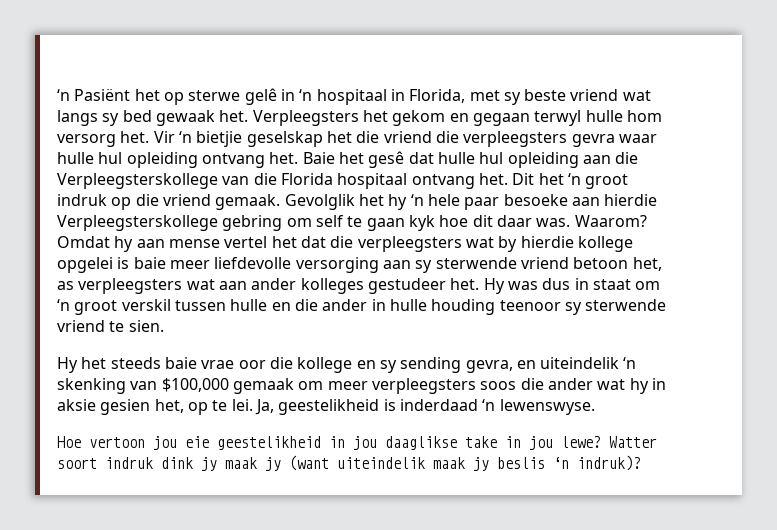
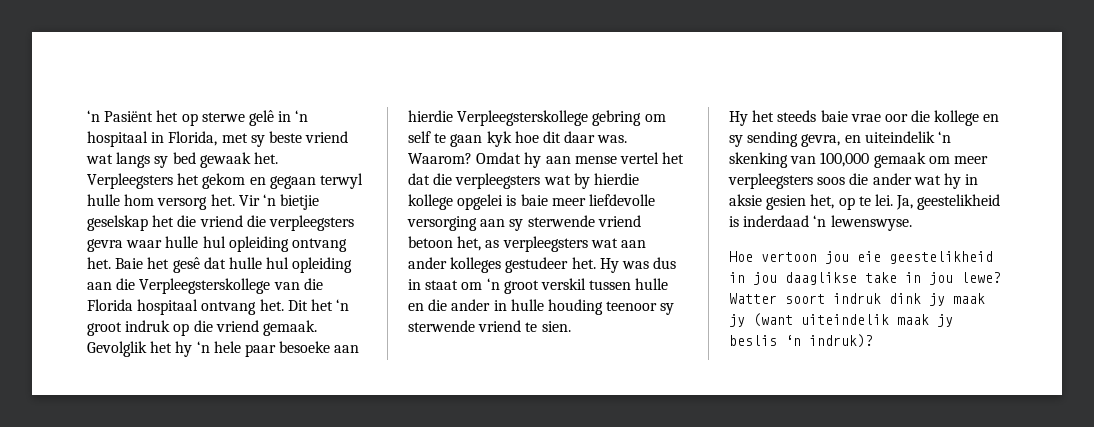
[161,378,229,392] $100,000 -> [820,152,870,167] 100,000

